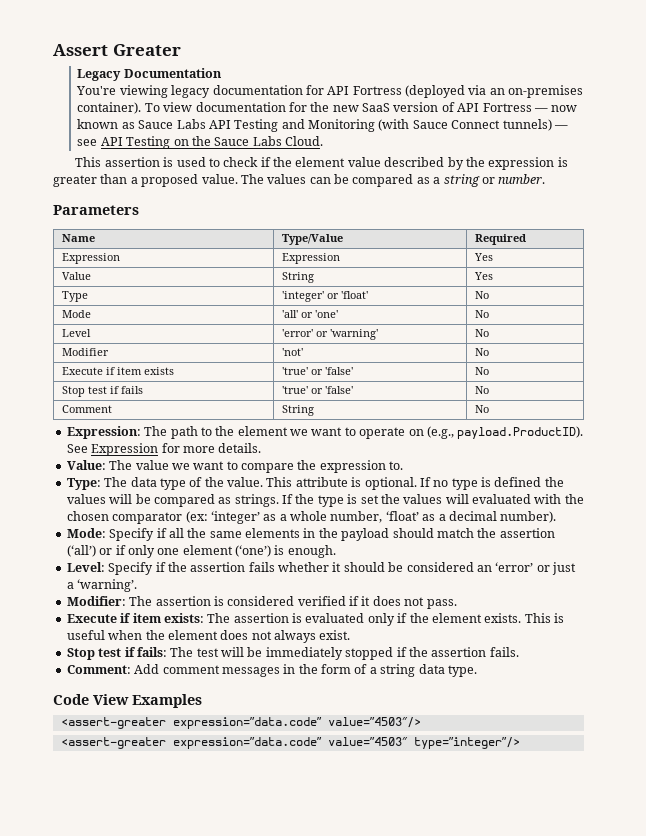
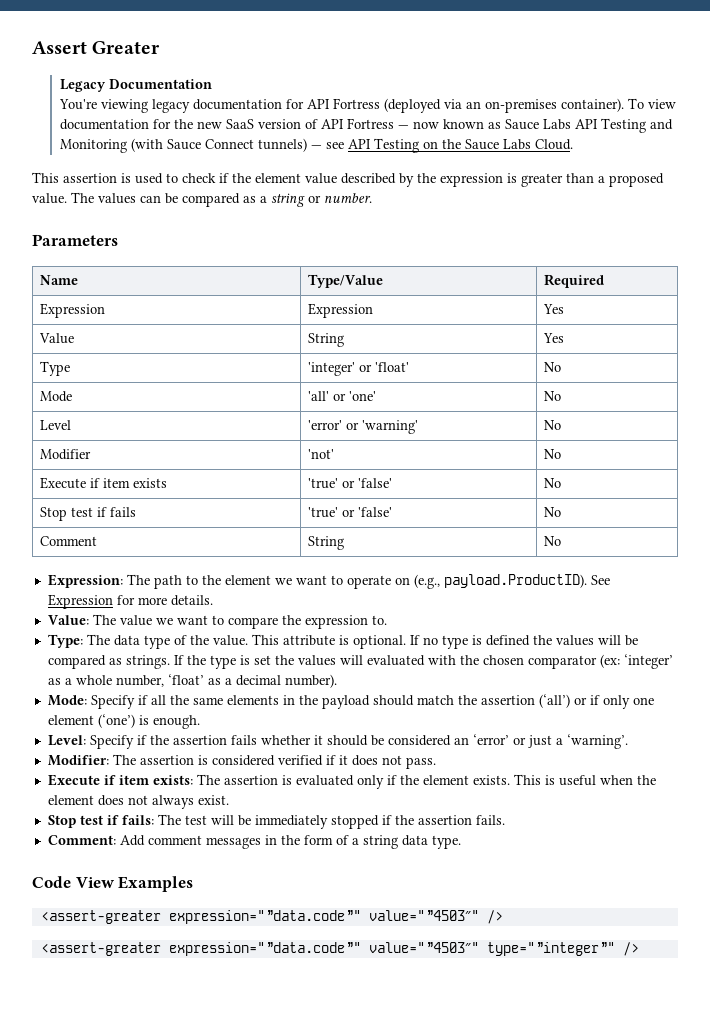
[172,717,421,729] [60,737,520,749] expression=”data.code” value=”4503″/> // <assert-greater expression=”data.code” value=”4503″ type=”integer”/> -> [168,910,503,924] [40,942,639,956] expression="”data.code”" value="”4503″" /> // <assert-greater expression="”data.code”" value="”4503″" type="”integer”" />

